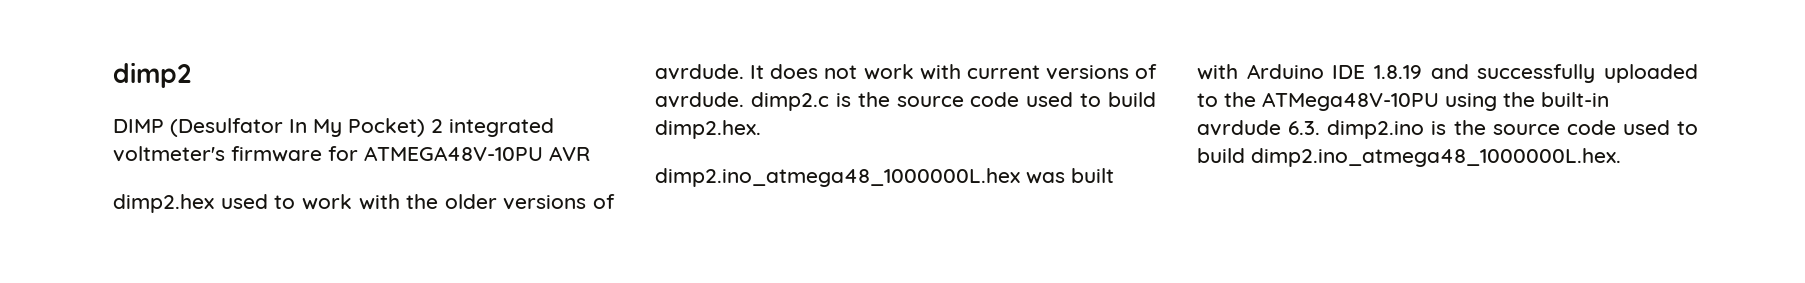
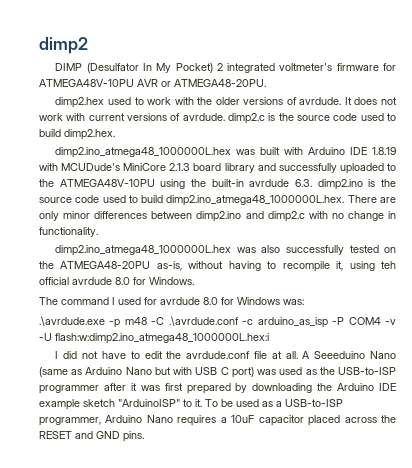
(590, 153) none -> [161,79,266,87] or ATMEGA48-20PU.
(1422, 72) none -> [39,163,255,173] with MCUDude's MiniCore 2.1.3 board library
[1262,92,1439,111] ATMega48V-10PU -> [59,179,155,187] ATMEGA48V-10PU
(1621, 157) none -> [347,195,396,203] [39,211,397,222] [39,227,98,237] [55,245,396,256] [39,261,397,272] [39,277,194,285] [39,297,304,305] [39,316,397,328] [39,333,269,344] [55,351,396,359] [39,367,396,378] [39,383,396,394] [39,399,343,410] [39,415,397,426] [39,431,144,442] There are only minor differences between dimp2.ino and dimp2.c with no change in functionality. // dimp2.ino_atmega48_1000000L.hex was also successfully tested on the ATMEGA48-20PU as-is, without having to recompile it, using teh official avrdude 8.0 for Windows. // The command I used for avrdude 8.0 for Windows was: // .\avrdude.exe -p m48 -C .\avrdude.conf -c arduino_as_isp -P COM4 -v -U flash:w:dimp2.ino_atmega48_1000000L.hex:i // I did not have to edit the avrdude.conf file at all. A Seeeduino Nano (same as Arduino Nano but with USB C port) was used as the USB-to-ISP programmer after it was first prepared by downloading the Arduino IDE example sketch "ArduinoISP" to it. To be used as a USB-to-ISP programmer, Arduino Nano requires a 10uF capacitor placed across the RESET and GND pins.

